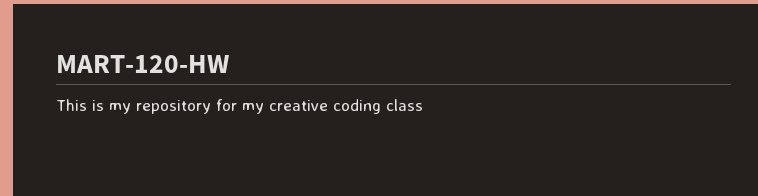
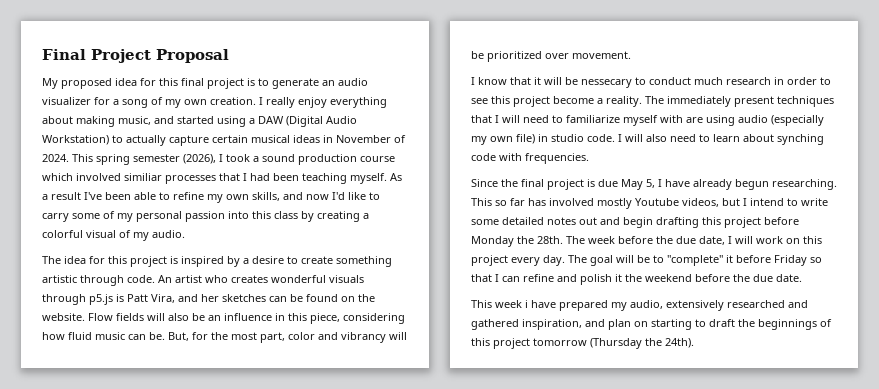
[56,55,229,73] [56,99,423,114] MART-120-HW // This is my repository for my creative coding class -> [42,49,229,63] [42,78,368,89] [42,97,387,108] [42,116,357,127] [42,135,406,146] [42,154,395,165] [42,173,402,184] [42,192,380,203] [42,211,369,222] [42,230,185,241] [42,256,392,267] [42,275,364,286] [42,294,375,305] [42,313,405,324] [42,332,407,343] [471,51,631,62] [471,77,831,88] [471,96,834,107] [471,115,824,126] [471,134,824,145] [471,153,589,164] [471,179,837,190] [471,198,828,209] [471,217,799,228] [471,236,822,247] [471,255,822,266] [471,274,802,285] [471,300,808,311] [471,319,832,330] [471,338,694,349] Final Project Proposal // My proposed idea for this final project is to generate an audio visualizer for a song of my own creation. I really enjoy everything about making music, and started using a DAW (Digital Audio Workstation) to actually capture certain musical ideas in November of 2024. This spring semester (2026), I took a sound production course which involved similiar processes that I had been teaching myself. As a result I've been able to refine my own skills, and now I'd like to carry some of my personal passion into this class by creating a colorful visual of my audio. // The idea for this project is inspired by a desire to create something artistic through code. An artist who creates wonderful visuals through p5.js is Patt Vira, and her sketches can be found on the website. Flow fields will also be an influence in this piece, considering how fluid music can be. But, for the most part, color and vibrancy will be prioritized over movement. // I know that it will be nessecary to conduct much research in order to see this project become a reality. The immediately present techniques that I will need to familiarize myself with are using audio (especially my own file) in studio code. I will also need to learn about synching code with frequencies. // Since the final project is due May 5, I have already begun researching. This so far has involved mostly Youtube videos, but I intend to write some detailed notes out and begin drafting this project before Monday the 28th. The week before the due date, I will work on this project every day. The goal will be to "complete" it before Friday so that I can refine and polish it the weekend before the due date. // This week i have prepared my audio, extensively researched and gathered inspiration, and plan on starting to draft the beginnings of this project tomorrow (Thursday the 24th).

